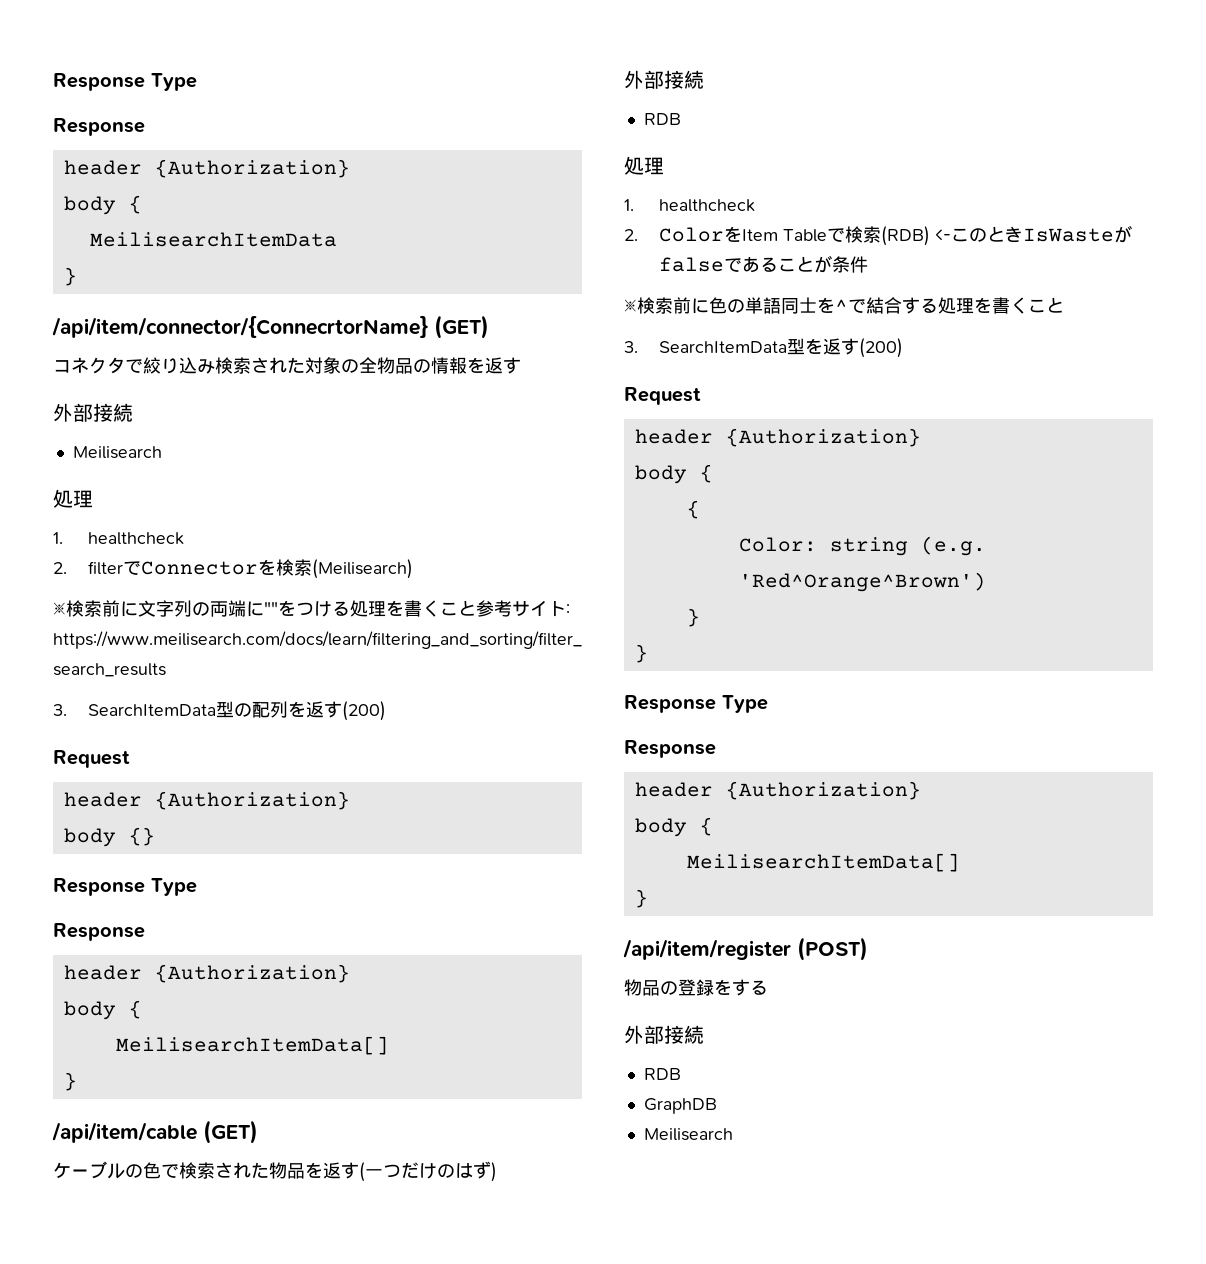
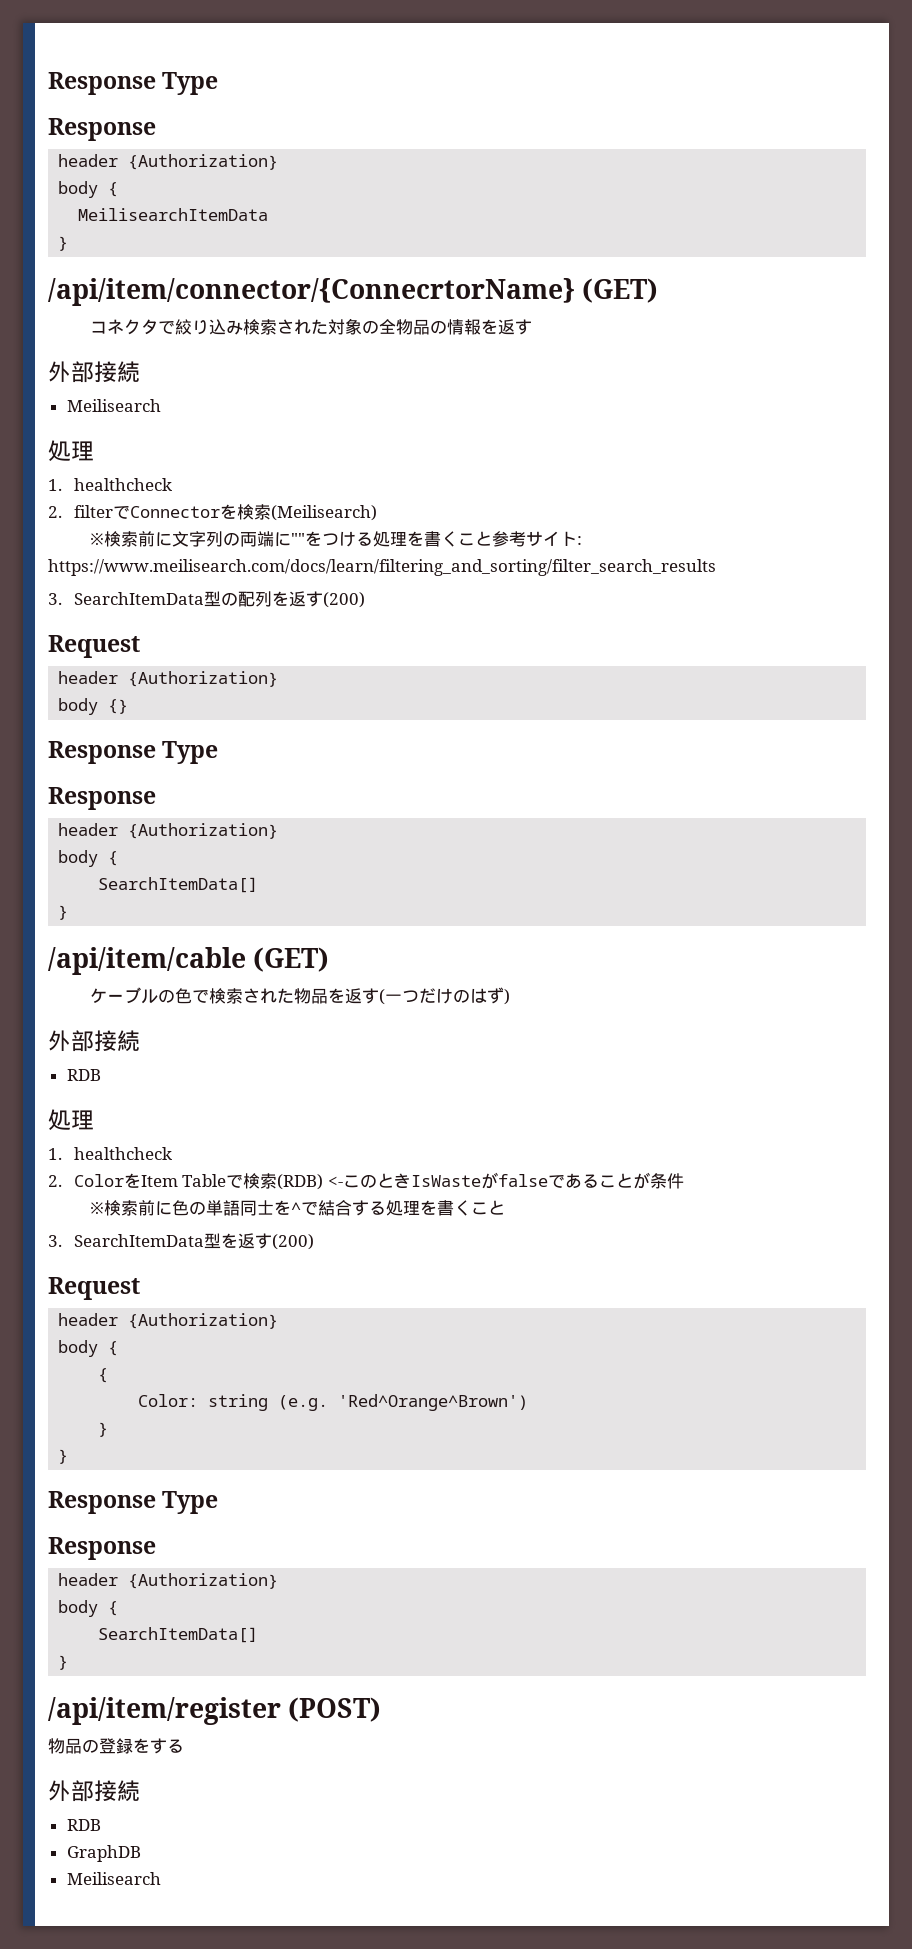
[115,1036,389,1055] MeilisearchItemData[] -> [98,877,259,893] SearchItemData[]
[686,853,960,872] MeilisearchItemData[] -> [98,1627,259,1643] SearchItemData[]

